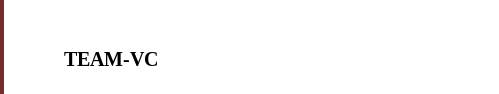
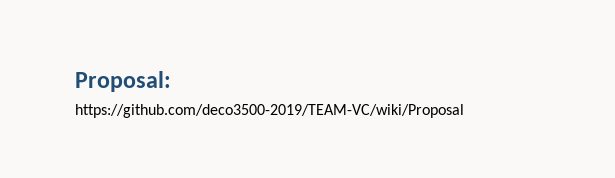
[64,52,158,66] TEAM-VC -> [75,71,171,92] [75,104,464,118] Proposal: // https://github.com/deco3500-2019/TEAM-VC/wiki/Proposal

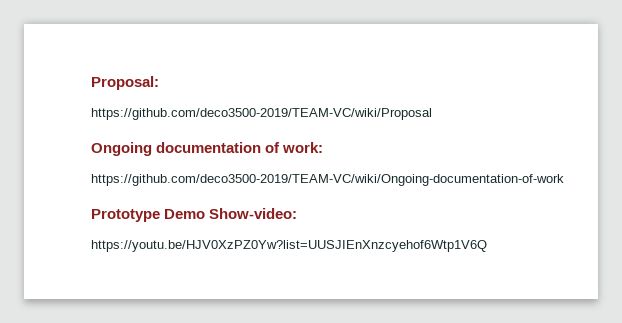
(464, 111) none -> [91,142,324,156] [91,174,564,186] [91,208,298,222] [91,240,487,252] // Ongoing documentation of work: // https://github.com/deco3500-2019/TEAM-VC/wiki/Ongoing-documentation-of-work // Prototype Demo Show-video: // https://youtu.be/HJV0XzPZ0Yw?list=UUSJIEnXnzcyehof6Wtp1V6Q

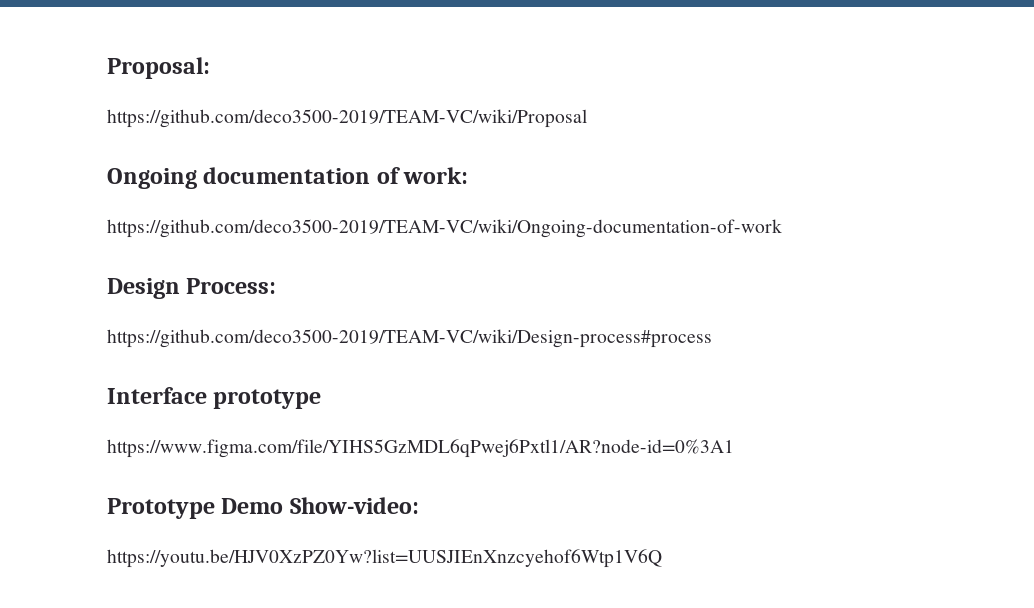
(564, 180) none -> [107,278,277,299] [107,329,712,348] [107,387,322,409] [107,439,734,458] // Design Process: // https://github.com/deco3500-2019/TEAM-VC/wiki/Design-process#process // Interface prototype // https://www.figma.com/file/YIHS5GzMDL6qPwej6Pxtl1/AR?node-id=0%3A1

